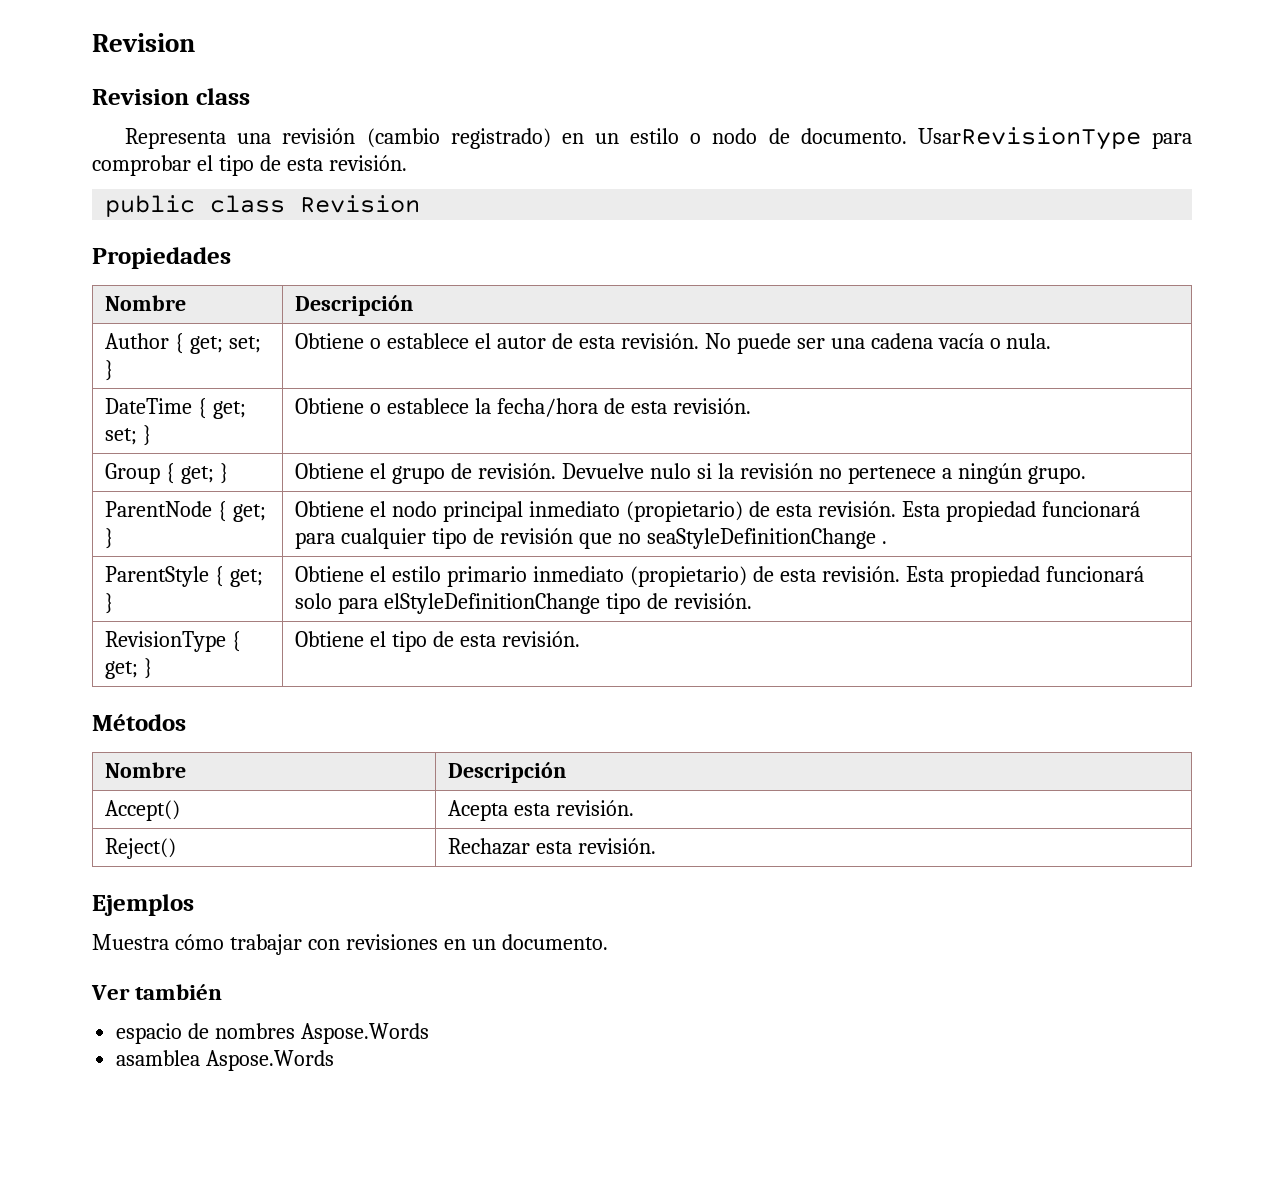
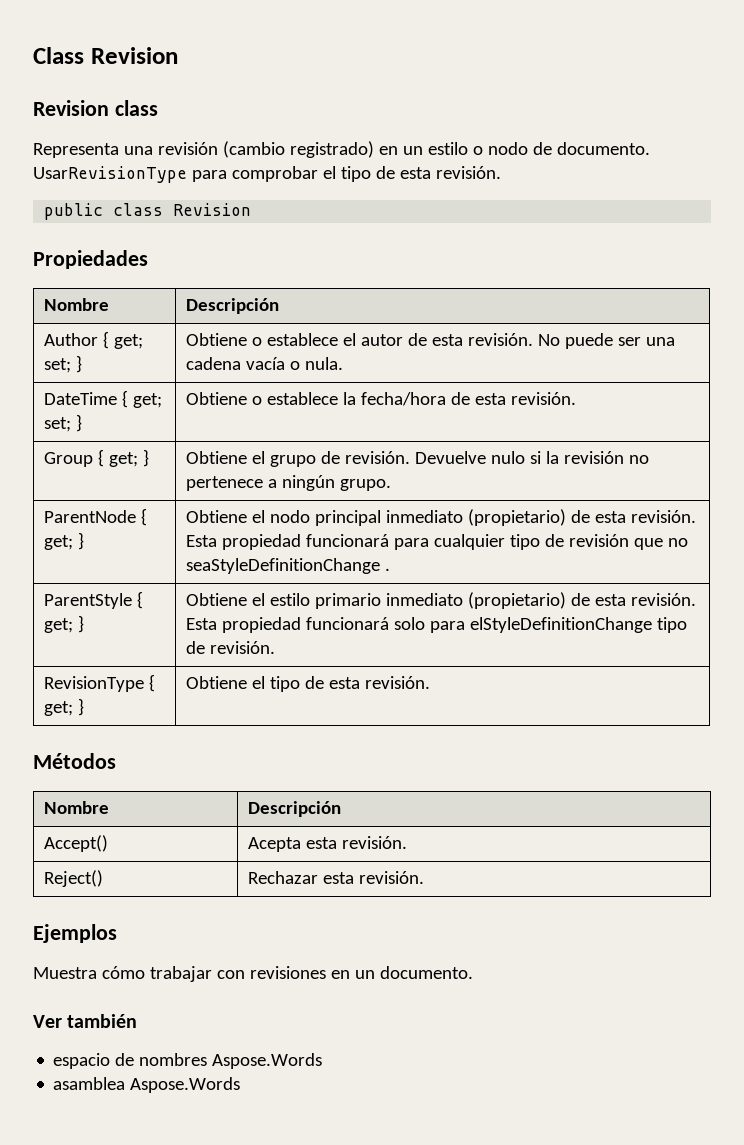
(92, 42) none -> [33,47,84,64] Class

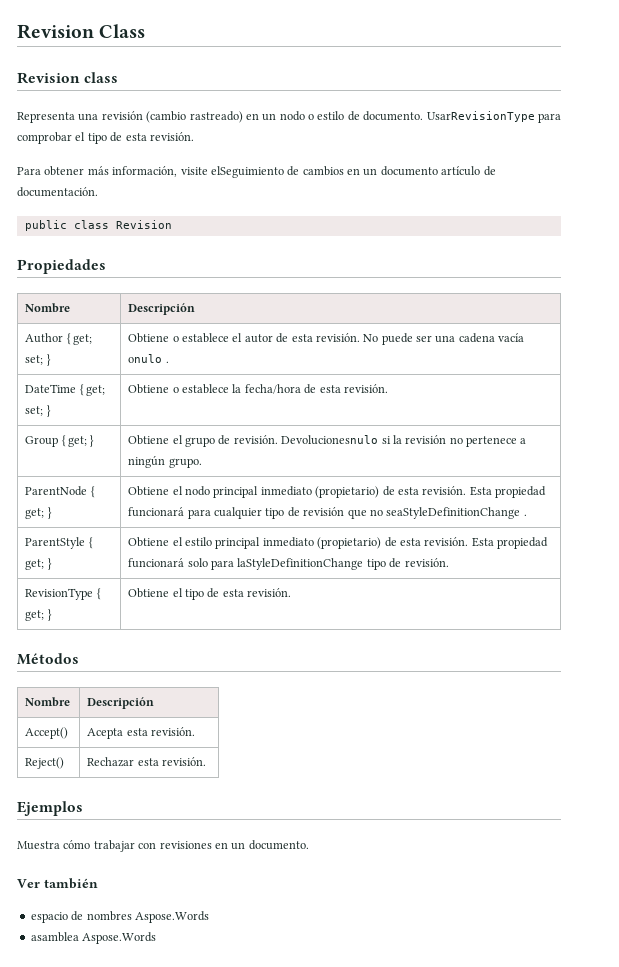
(33, 55) none -> [17,24,94,39] Revision
[90,47,178,64] Revision -> (146, 31) none
[289,141,528,158] registrado) en un estilo o nodo -> [189,111,345,123] rastreado) en un nodo o estilo
(501, 172) none -> [17,166,496,178] [17,187,98,197] // Para obtener más información, visite elSeguimiento de cambios en un documento artículo de documentación.
[289,357,343,370] o nula. -> [128,354,169,363] onulo .
[414,451,525,464] Devuelve nulo -> [281,435,379,445] Devolucionesnulo
[314,593,381,609] primario -> [215,537,261,549] principal
[469,617,652,633] elStyleDefinitionChange -> [237,558,364,570] laStyleDefinitionChange

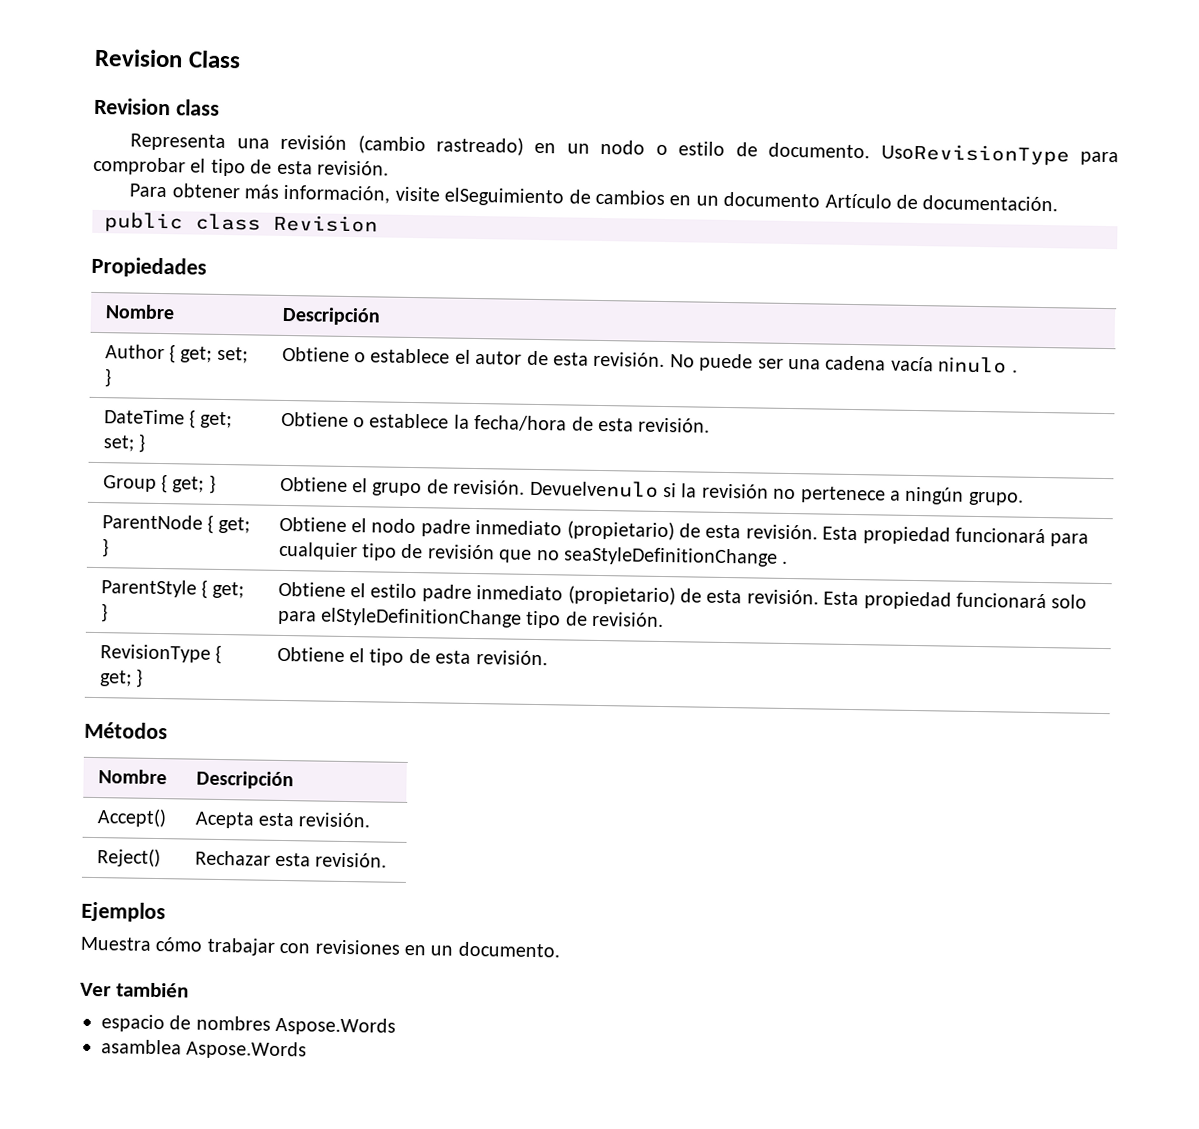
[426,111,535,122] UsarRevisionType -> [880,143,1070,166] UsoRevisionType
[441,166,481,176] artículo -> [824,193,892,209] Artículo
[128,354,163,363] onulo -> [938,356,1008,374] ninulo
[281,435,379,445] Devolucionesnulo -> [529,479,659,498] Devuelvenulo
[213,486,259,498] principal -> [420,519,471,537] padre
[215,537,261,549] principal -> [421,584,472,602] padre
[237,558,364,570] laStyleDefinitionChange -> [320,607,522,628] elStyleDefinitionChange

